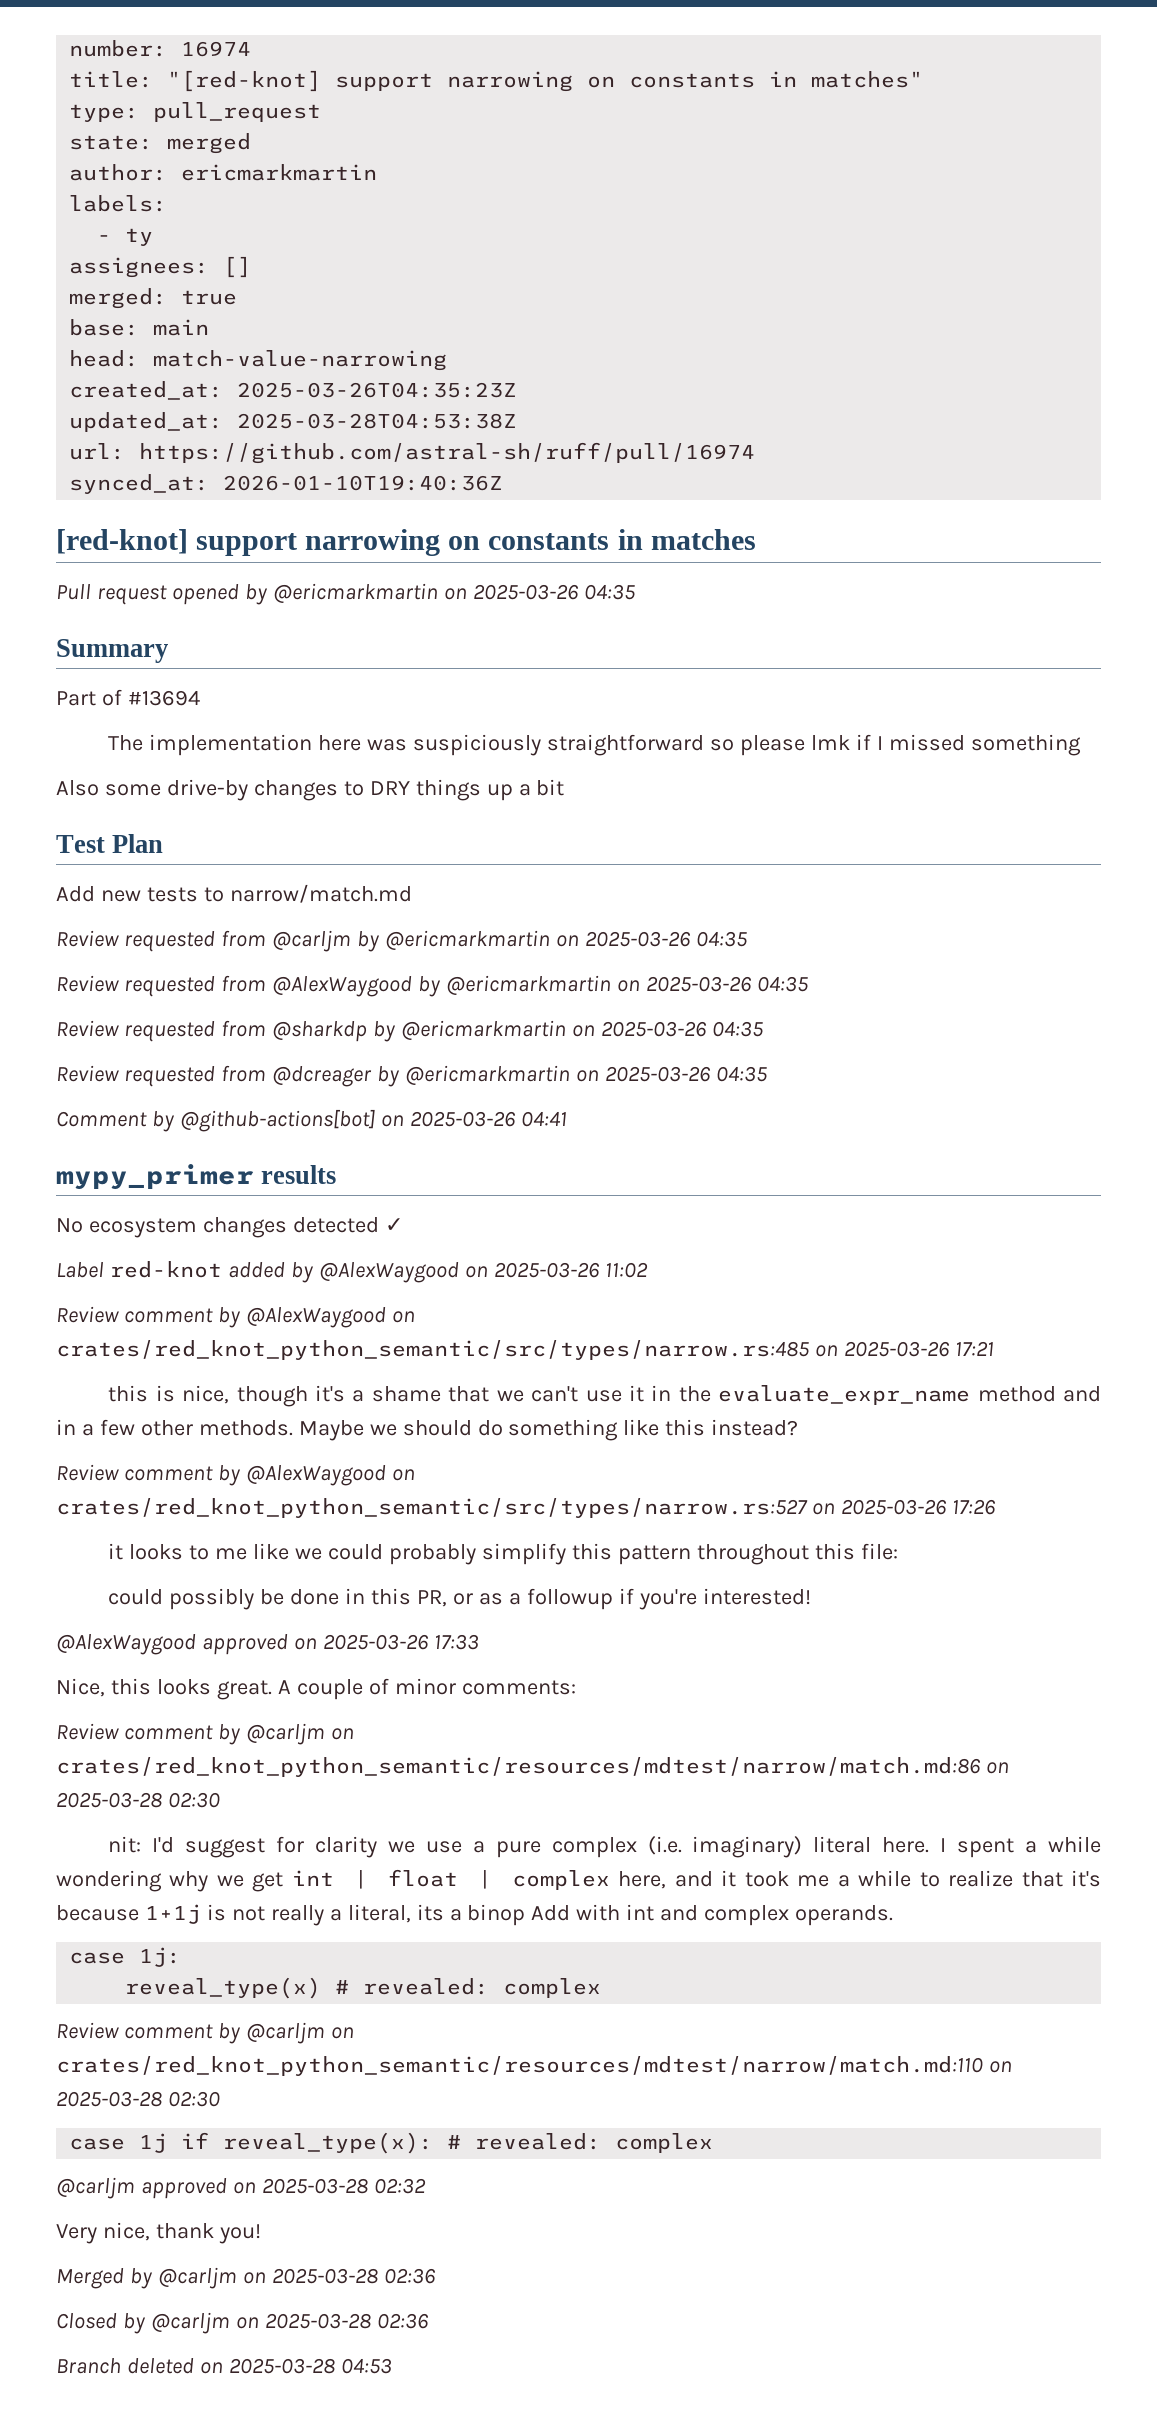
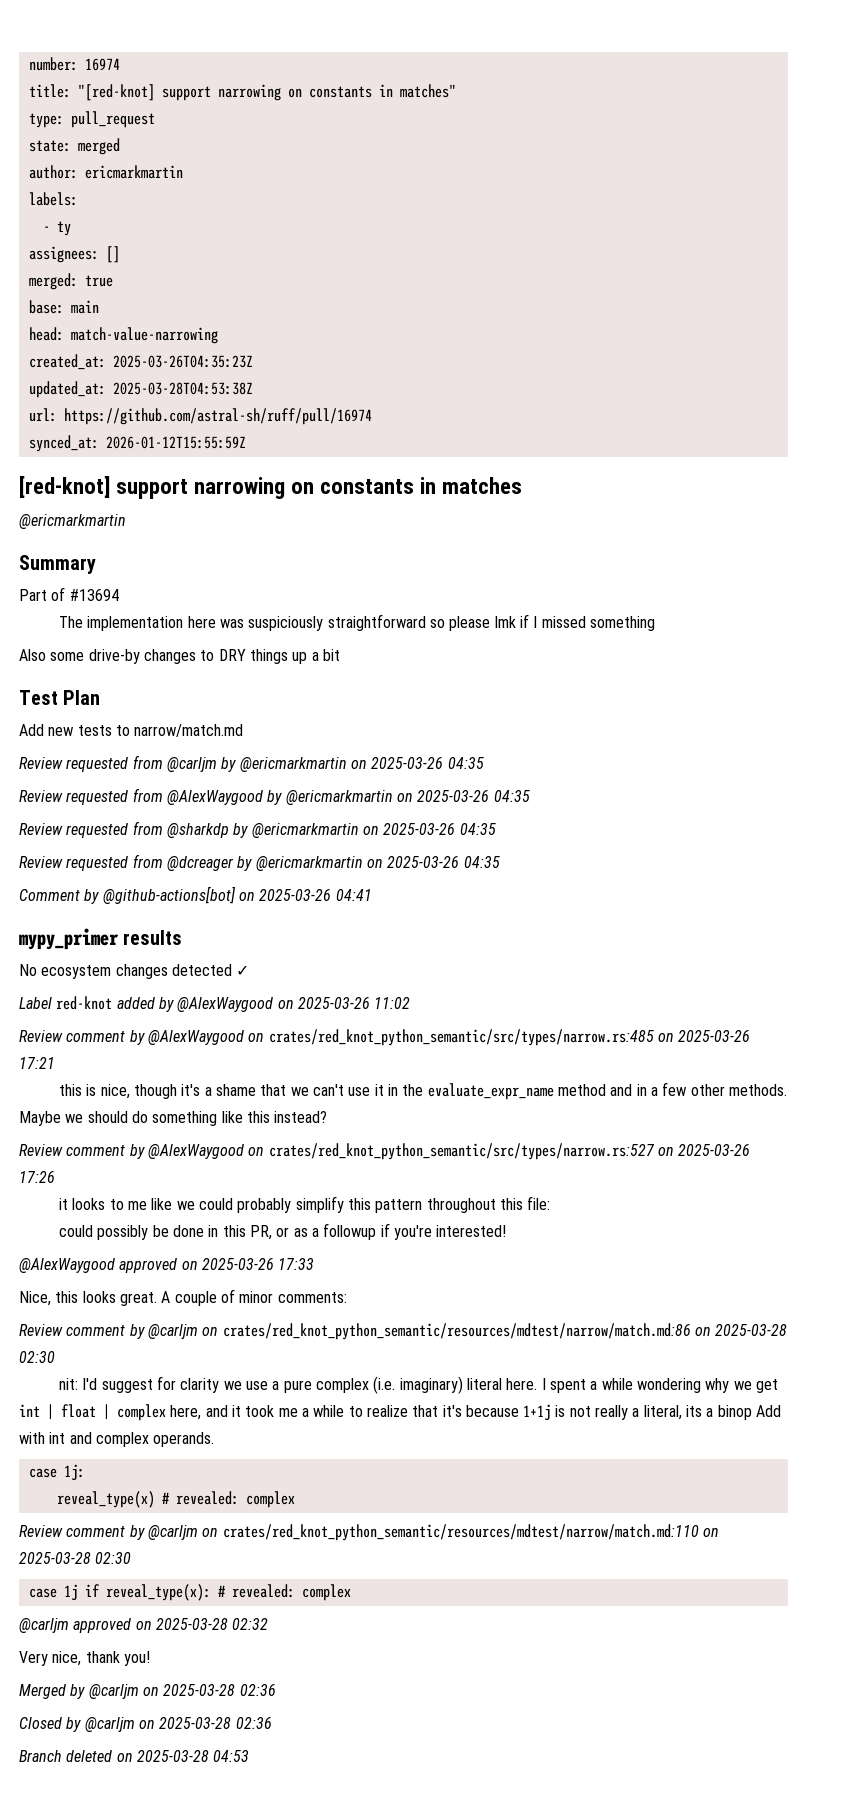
[223,475,504,491] 2026-01-10T19:40:36Z -> [105,436,246,449] 2026-01-12T15:55:59Z
[56,583,635,605] Pull request opened by @ericmarkmartin on 2025-03-26 04:35 -> [19,514,126,529] @ericmarkmartin

